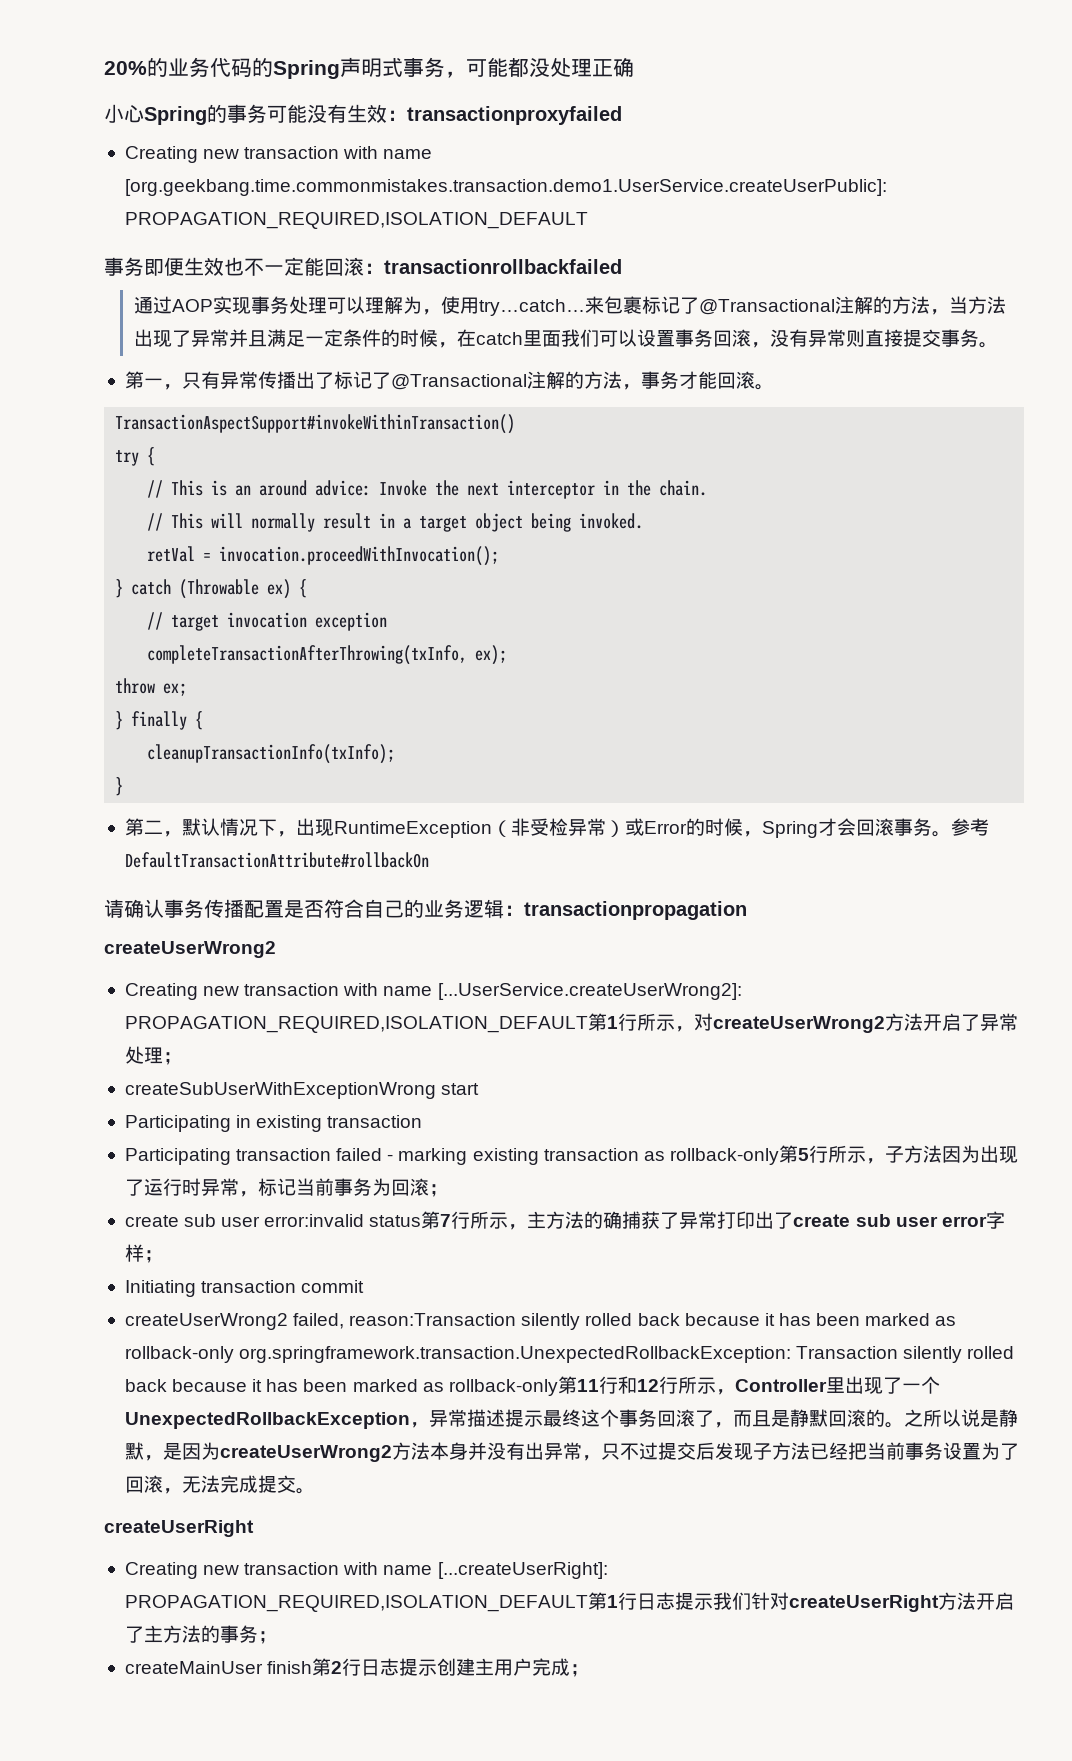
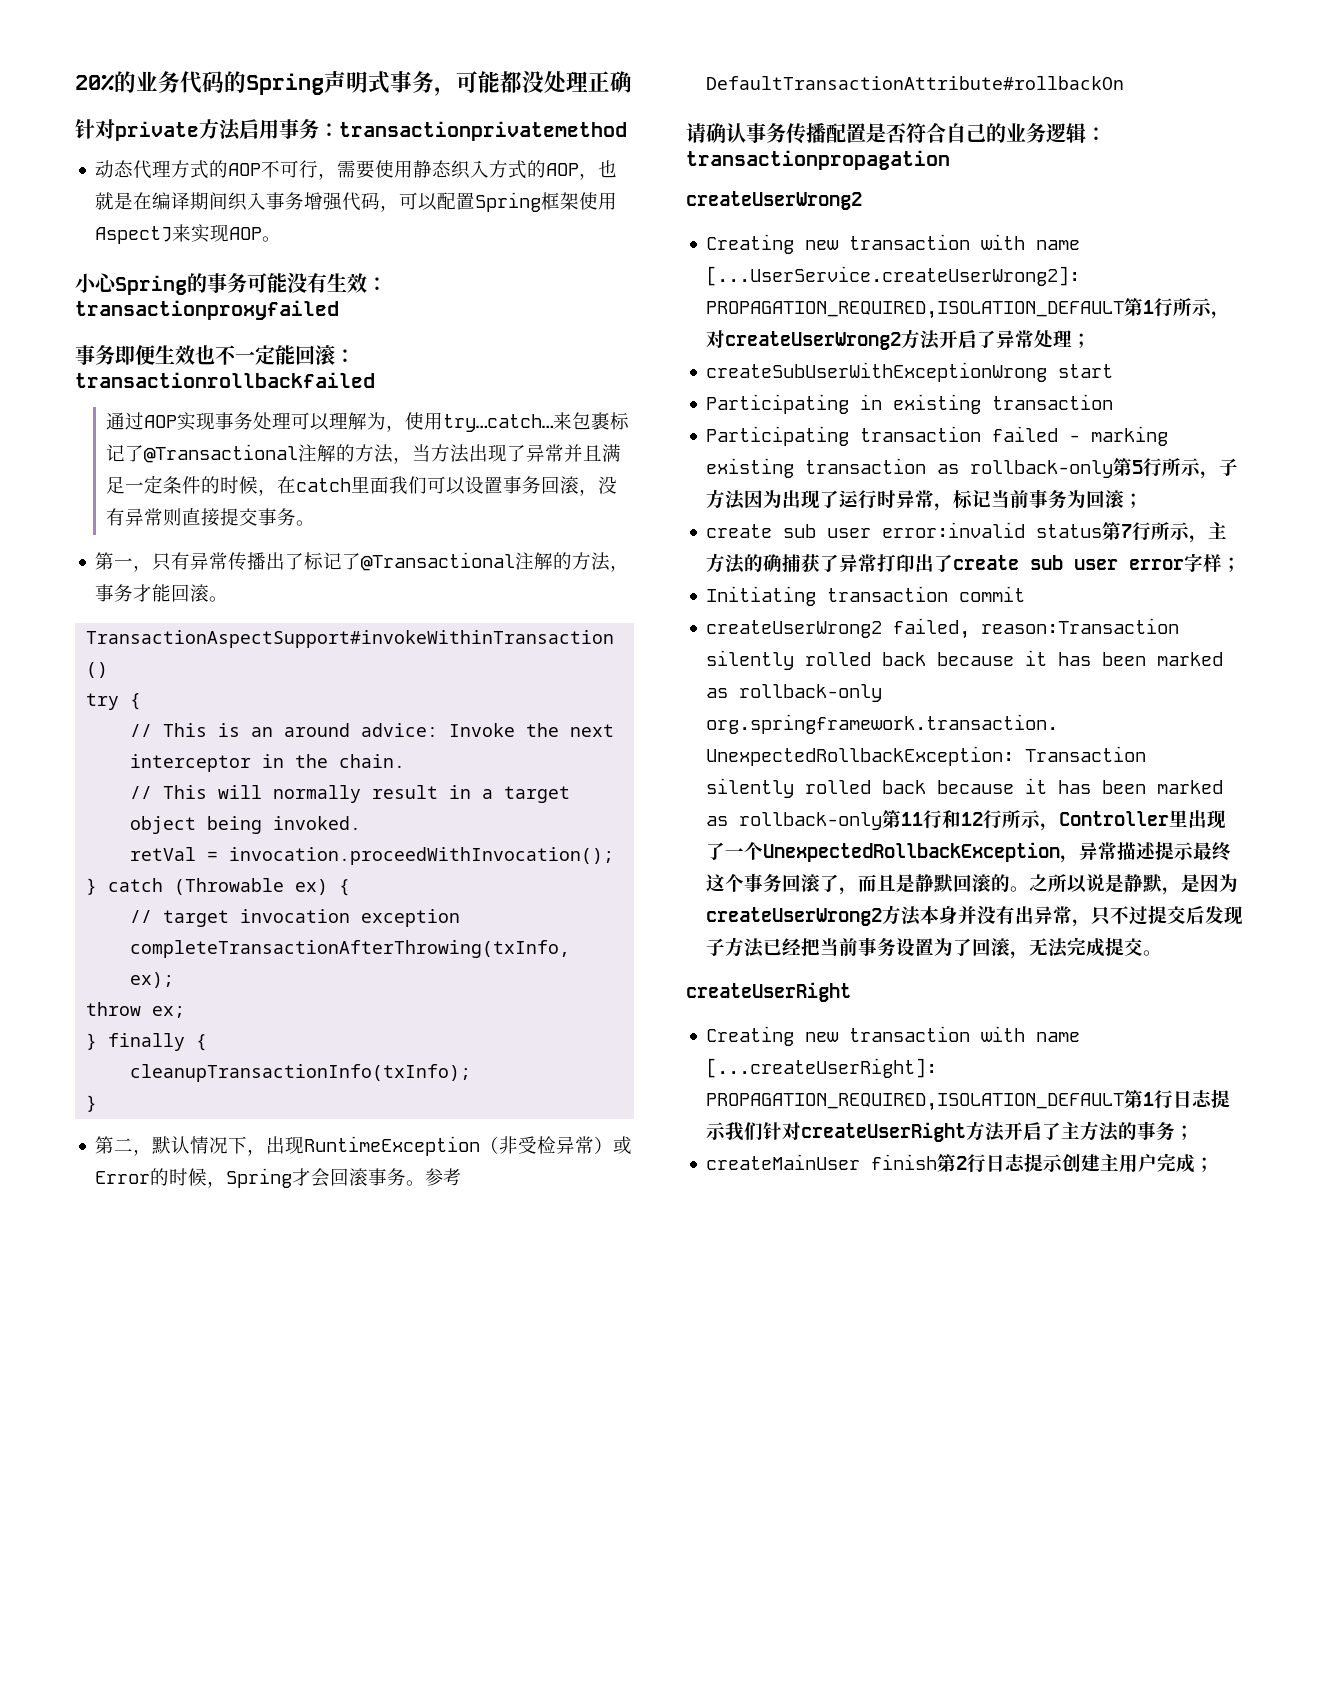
(634, 67) none -> [75,119,627,141] [95,160,618,180] [95,192,618,212] [95,224,282,244] // 针对private方法启用事务：transactionprivatemethod // 动态代理方式的AOP不可行，需要使用静态织入方式的AOP，也就是在编译期间织入事务增强代码，可以配置Spring框架使用AspectJ来实现AOP。
[124,146,433,163] [124,179,887,196] [124,212,588,229] // Creating new transaction with name [org.geekbang.time.commonmistakes.transaction.demo1.UserService.createUserPublic]: PROPAGATION_REQUIRED,ISOLATION_DEFAULT -> (339, 310) none

